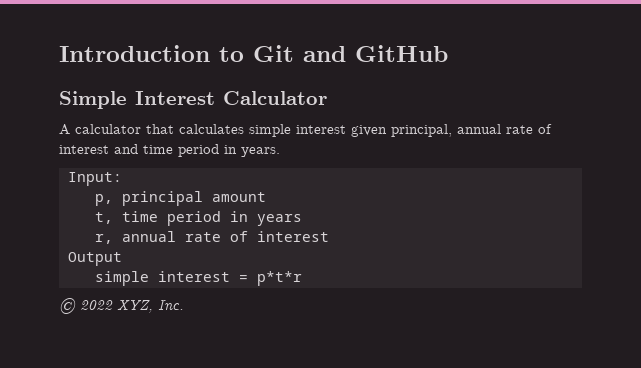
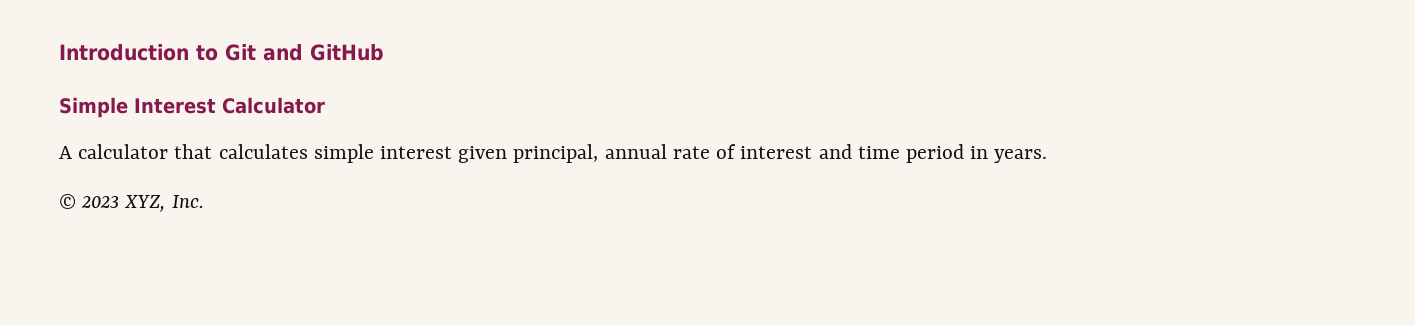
[68,172,122,186] [95,191,266,206] [95,211,302,226] [95,231,329,244] [68,252,122,266] [95,271,302,286] // Input: // p, principal amount // t, time period in years // r, annual rate of interest // Output // simple interest = p*t*r -> (1048, 156) none
[80,300,113,310] 2022 -> [81,196,120,208] 2023

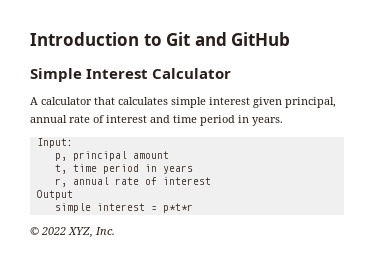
(1048, 156) none -> [36,138,73,148] [54,151,169,161] [54,164,193,174] [54,177,211,187] [36,190,73,200] [54,203,193,213] // Input: // p, principal amount // t, time period in years // r, annual rate of interest // Output // simple interest = p*t*r
[81,196,120,208] 2023 -> [41,227,66,235] 2022

